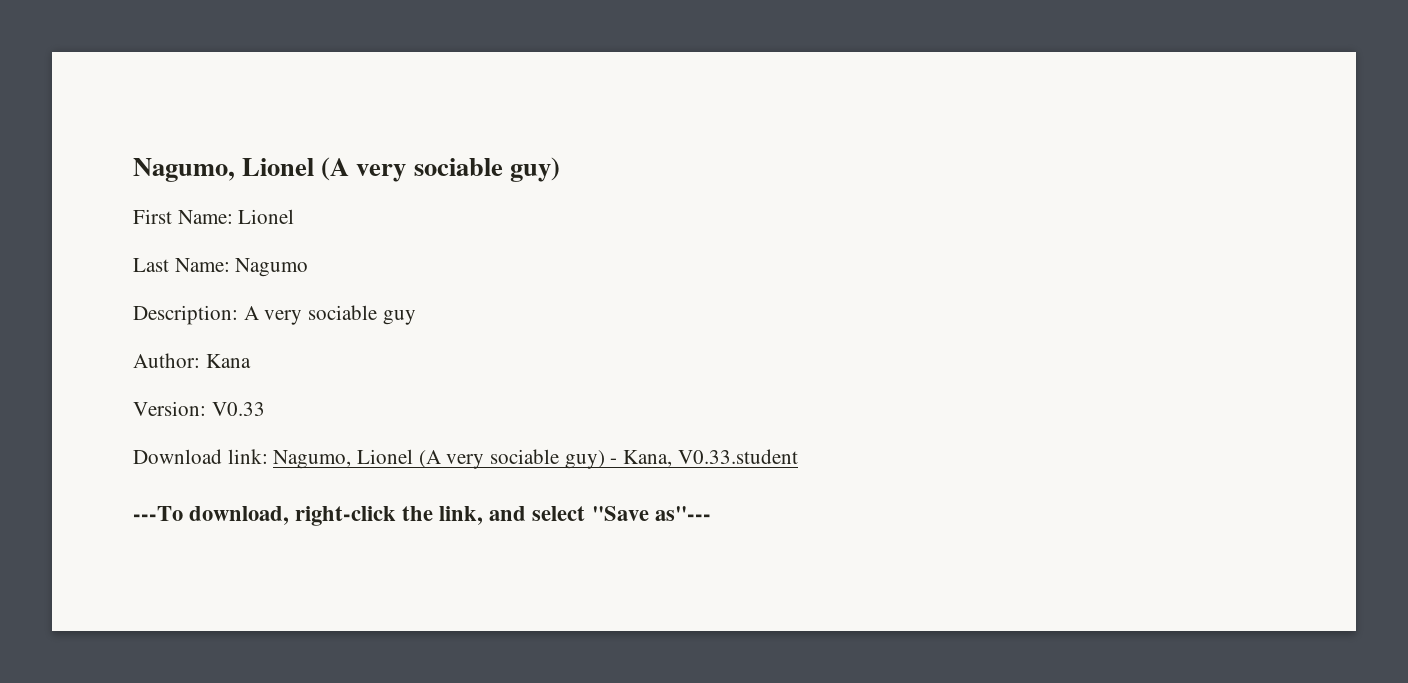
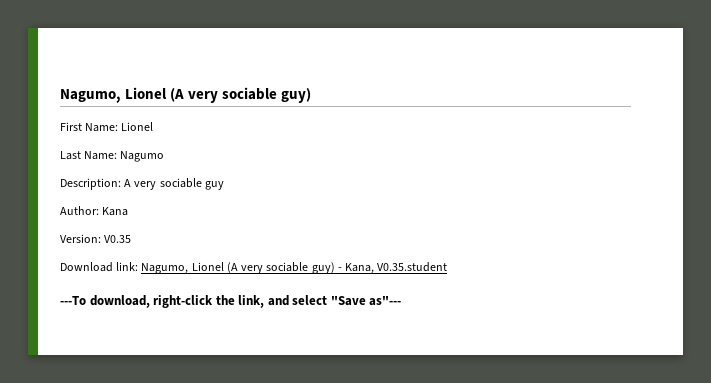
[211,402,265,416] V0.33 -> [104,235,132,243] V0.35
[677,449,798,464] V0.33.student -> [377,262,448,272] V0.35.student

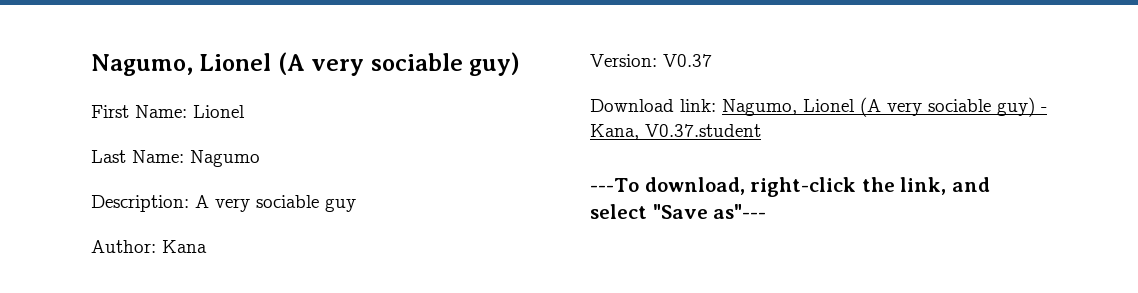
[104,235,132,243] V0.35 -> [663,54,712,67] V0.37
[377,262,448,272] V0.35.student -> [645,124,761,137] V0.37.student

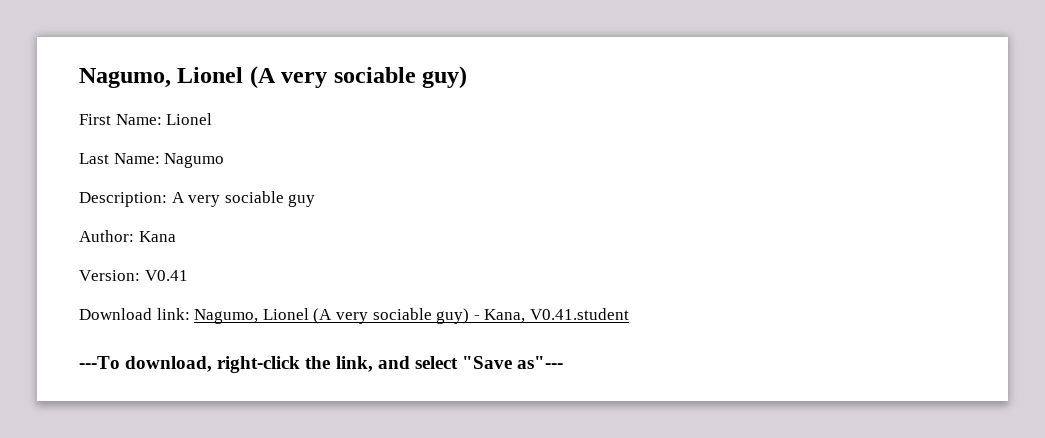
[663,54,712,67] V0.37 -> [144,270,188,281] V0.41
[645,124,761,137] V0.37.student -> [529,308,629,320] V0.41.student

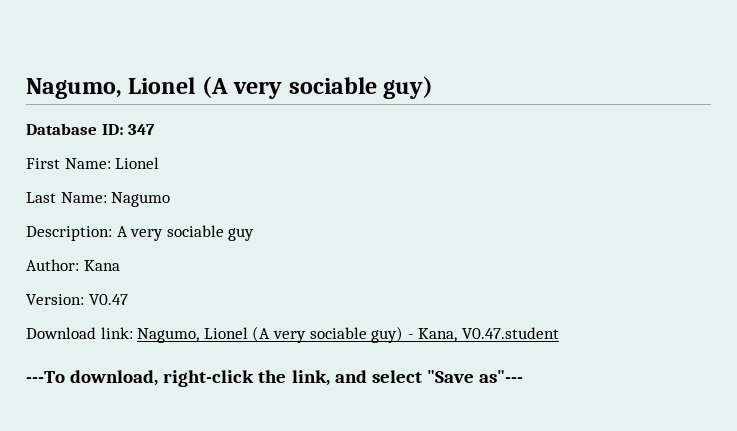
[79,66,468,89] Nagumo, Lionel (A very sociable guy) -> [26,76,434,99] [26,123,156,135] Nagumo, Lionel (A very sociable guy) // Database ID: 347
[144,270,188,281] V0.41 -> [88,294,128,305] V0.47
[529,308,629,320] V0.41.student -> [461,327,559,339] V0.47.student

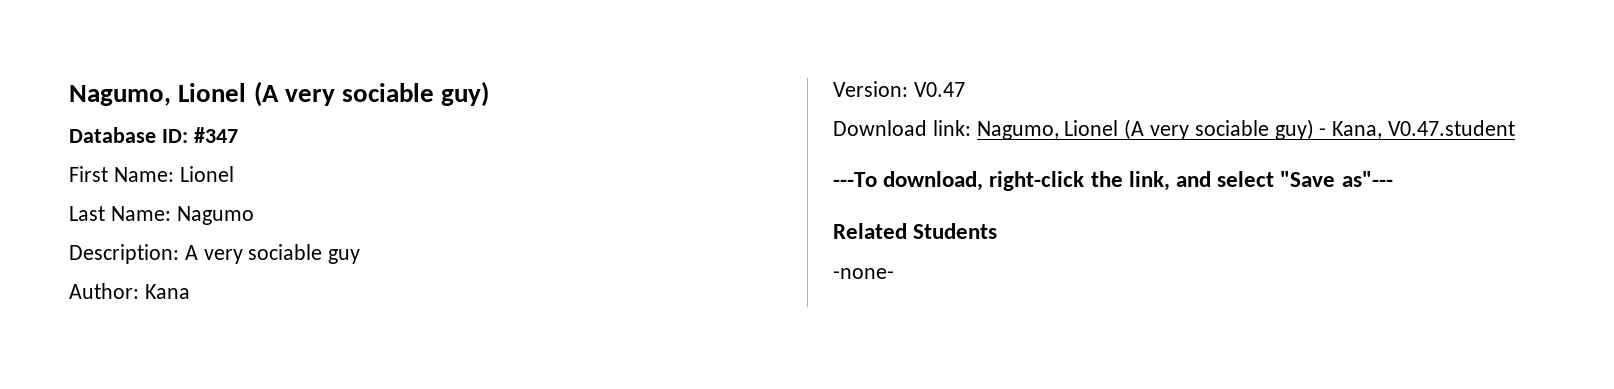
[128,124,156,135] 347 -> [193,127,238,143] #347
(524, 376) none -> [833,223,998,239] [833,268,894,279] // Related Students // -none-

